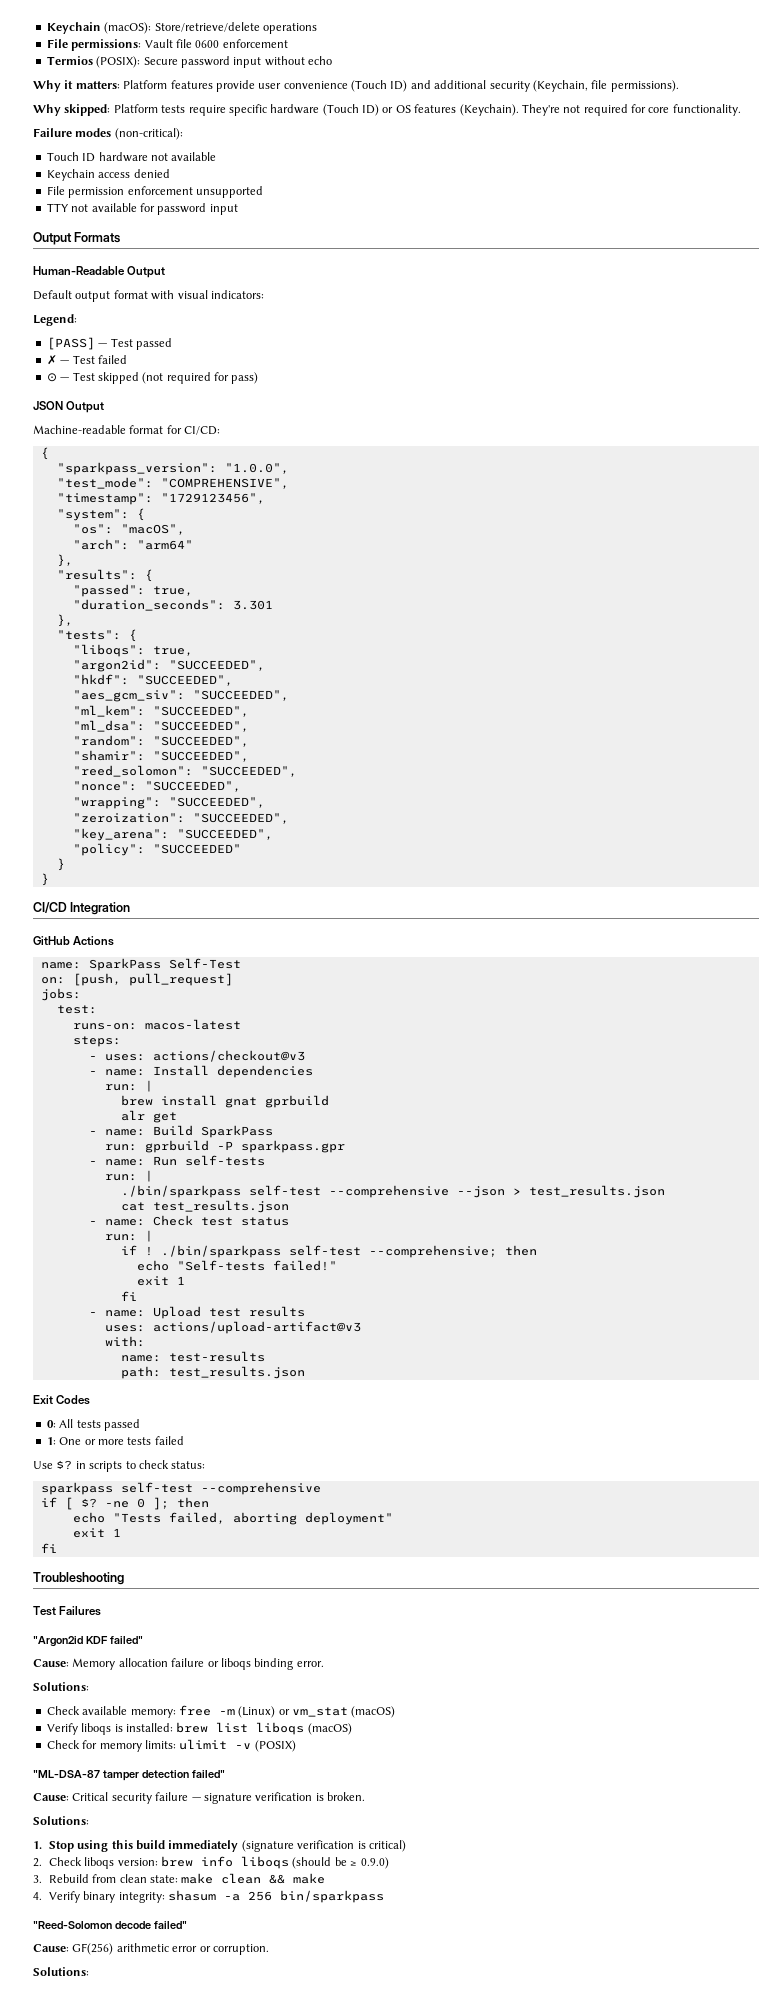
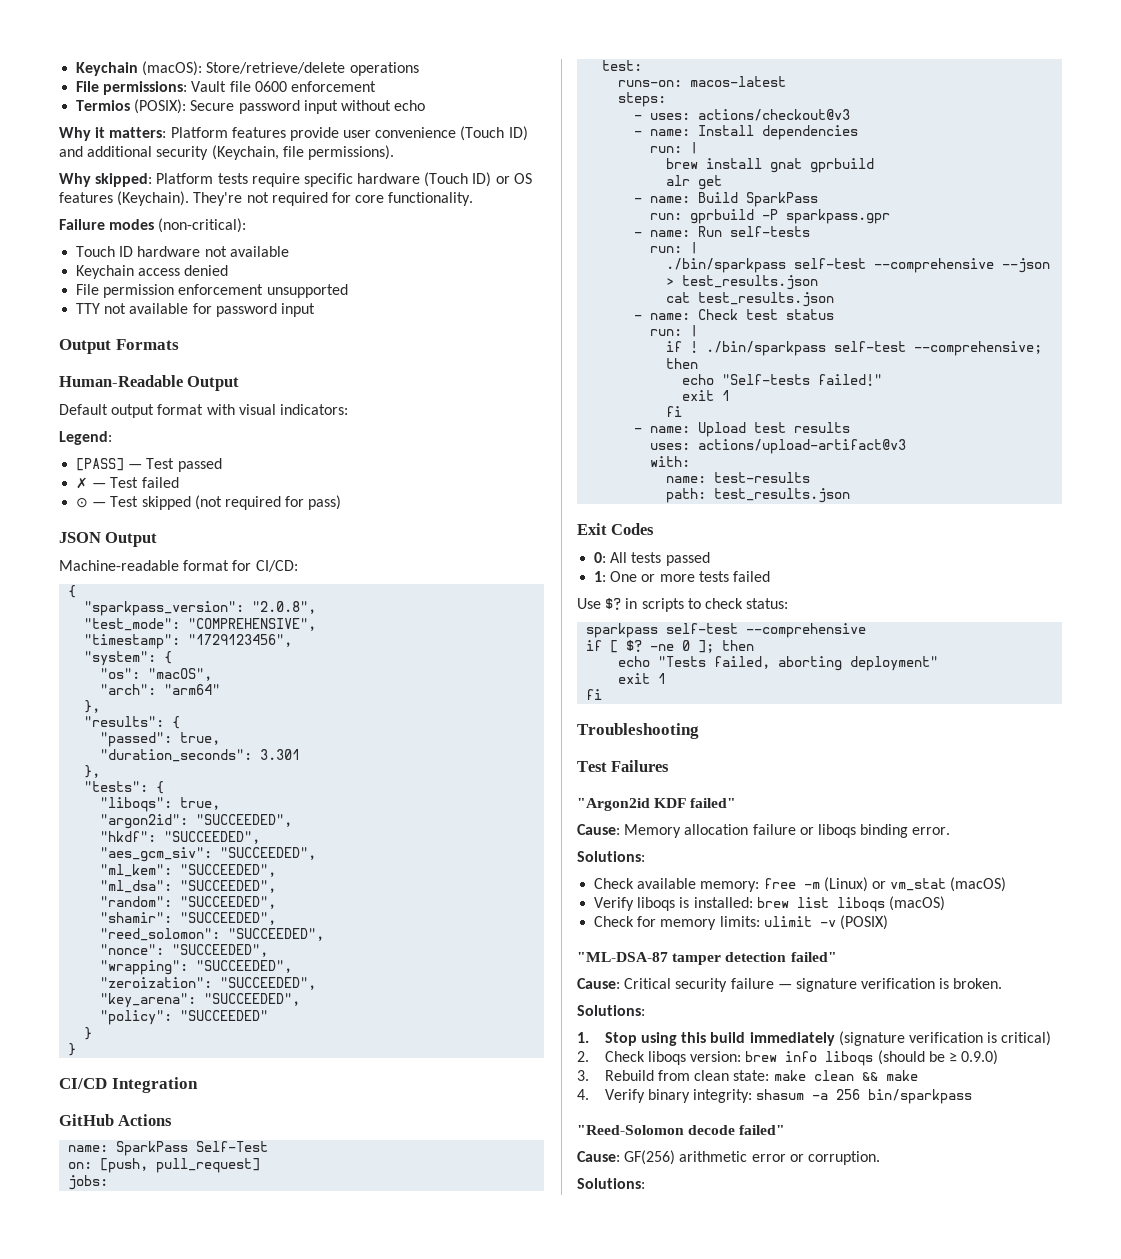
[224,463,289,474] "1.0.0", -> [252,601,317,614] "2.0.8",

